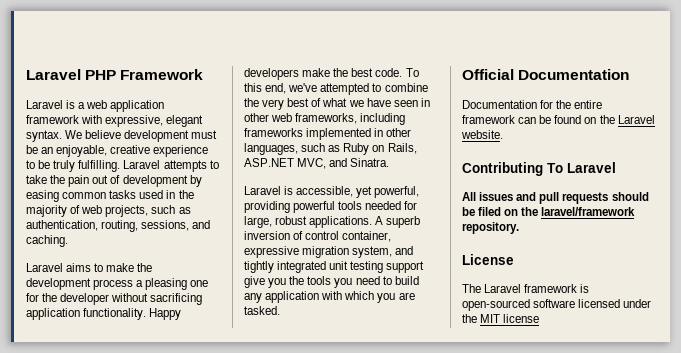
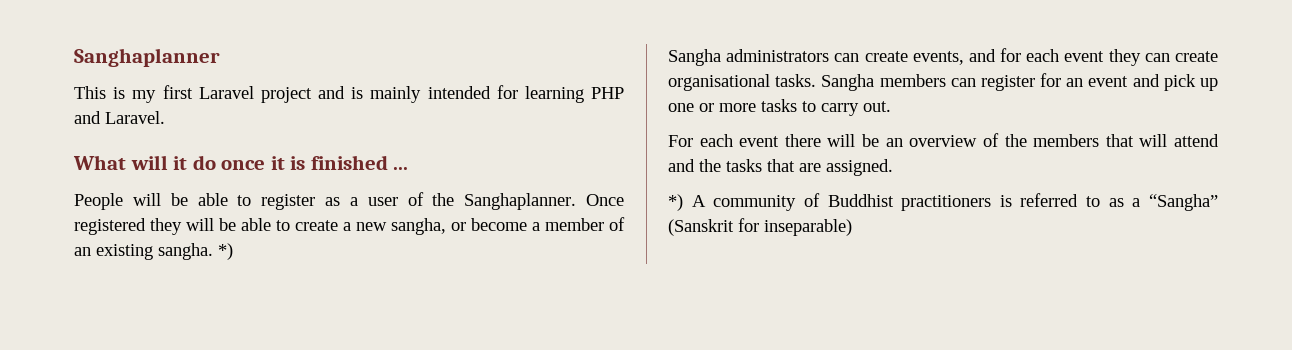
[26,69,204,80] [26,100,165,112] [26,115,204,127] [26,130,218,142] [26,145,209,157] [26,160,219,172] [26,175,202,187] [26,190,194,202] [26,205,191,217] [26,220,211,232] [26,235,68,247] [26,263,153,272] [26,278,209,290] [26,293,203,305] [26,308,182,320] [244,68,419,80] [244,83,428,95] [244,98,430,110] [244,113,406,125] [244,128,412,140] [244,143,417,155] [244,158,390,169] [244,186,420,198] [244,201,418,213] [244,216,421,228] [244,231,392,242] [244,246,414,258] [244,261,425,273] [244,276,419,288] [244,291,415,303] [244,306,280,315] [462,69,630,80] [462,100,603,109] [462,115,655,124] [461,130,503,139] [462,162,616,176] [462,192,649,204] [462,207,636,216] [462,222,519,234] [462,254,514,265] [462,284,590,293] [462,299,652,311] [462,314,540,323] Laravel PHP Framework // Laravel is a web application framework with expressive, elegant syntax. We believe development must be an enjoyable, creative experience to be truly fulfilling. Laravel attempts to take the pain out of development by easing common tasks used in the majority of web projects, such as authentication, routing, sessions, and caching. // Laravel aims to make the development process a pleasing one for the developer without sacrificing application functionality. Happy developers make the best code. To this end, we've attempted to combine the very best of what we have seen in other web frameworks, including frameworks implemented in other languages, such as Ruby on Rails, ASP.NET MVC, and Sinatra. // Laravel is accessible, yet powerful, providing powerful tools needed for large, robust applications. A superb inversion of control container, expressive migration system, and tightly integrated unit testing support give you the tools you need to build any application with which you are tasked. // Official Documentation // Documentation for the entire framework can be found on the Laravel website. // Contributing To Laravel // All issues and pull requests should be filed on the laravel/framework repository. // License // The Laravel framework is open-sourced software licensed under the MIT license -> [74,48,220,67] [74,85,625,103] [74,111,165,124] [73,155,409,170] [74,192,624,210] [74,217,625,235] [74,243,233,260] [668,48,1218,66] [668,73,1218,91] [668,99,891,116] [668,133,1219,147] [668,159,893,176] [668,193,1218,211] [668,218,852,236] Sanghaplanner // This is my first Laravel project and is mainly intended for learning PHP and Laravel. // What will it do once it is finished ... // People will be able to register as a user of the Sanghaplanner. Once registered they will be able to create a new sangha, or become a member of an existing sangha. *) // Sangha administrators can create events, and for each event they can create organisational tasks. Sangha members can register for an event and pick up one or more tasks to carry out. // For each event there will be an overview of the members that will attend and the tasks that are assigned. // *) A community of Buddhist practitioners is referred to as a “Sangha” (Sanskrit for inseparable)

